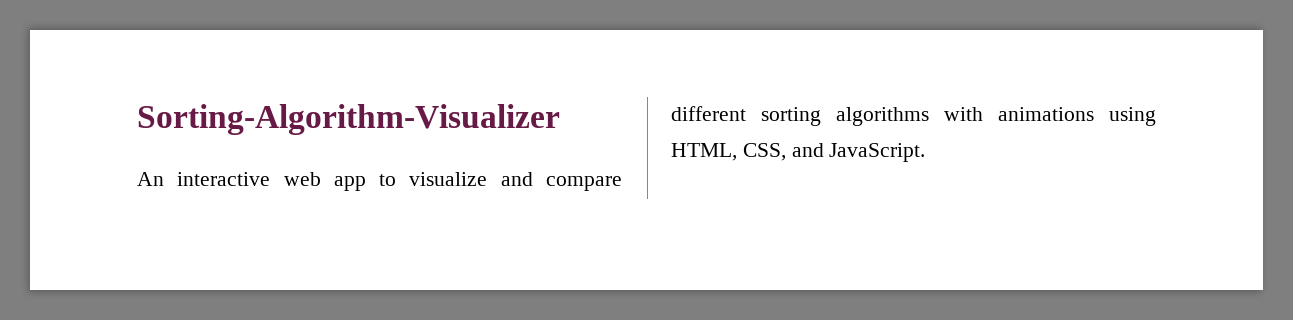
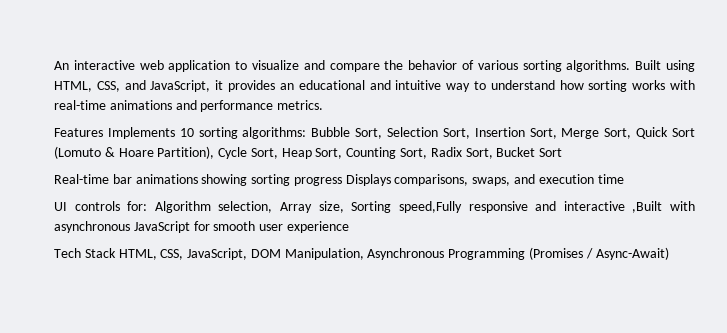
[137,104,560,135] Sorting-Algorithm-Visualizer // -> (54, 65) none
[333,176,366,191] app -> [168,60,231,72] application
[671,106,1156,126] [671,143,926,162] different sorting algorithms with animations using HTML, CSS, and JavaScript. -> [384,60,695,72] [54,80,695,92] [54,100,324,112] [54,127,695,139] [54,146,563,159] [54,174,624,186] [54,201,696,213] [54,221,349,233] [54,247,669,260] the behavior of various sorting algorithms. Built using HTML, CSS, and JavaScript, it provides an educational and intuitive way to understand how sorting works with real-time animations and performance metrics. // Features Implements 10 sorting algorithms: Bubble Sort, Selection Sort, Insertion Sort, Merge Sort, Quick Sort (Lomuto & Hoare Partition), Cycle Sort, Heap Sort, Counting Sort, Radix Sort, Bucket Sort // Real-time bar animations showing sorting progress Displays comparisons, swaps, and execution time // UI controls for: Algorithm selection, Array size, Sorting speed,Fully responsive and interactive ,Built with asynchronous JavaScript for smooth user experience // Tech Stack HTML, CSS, JavaScript, DOM Manipulation, Asynchronous Programming (Promises / Async-Await)

